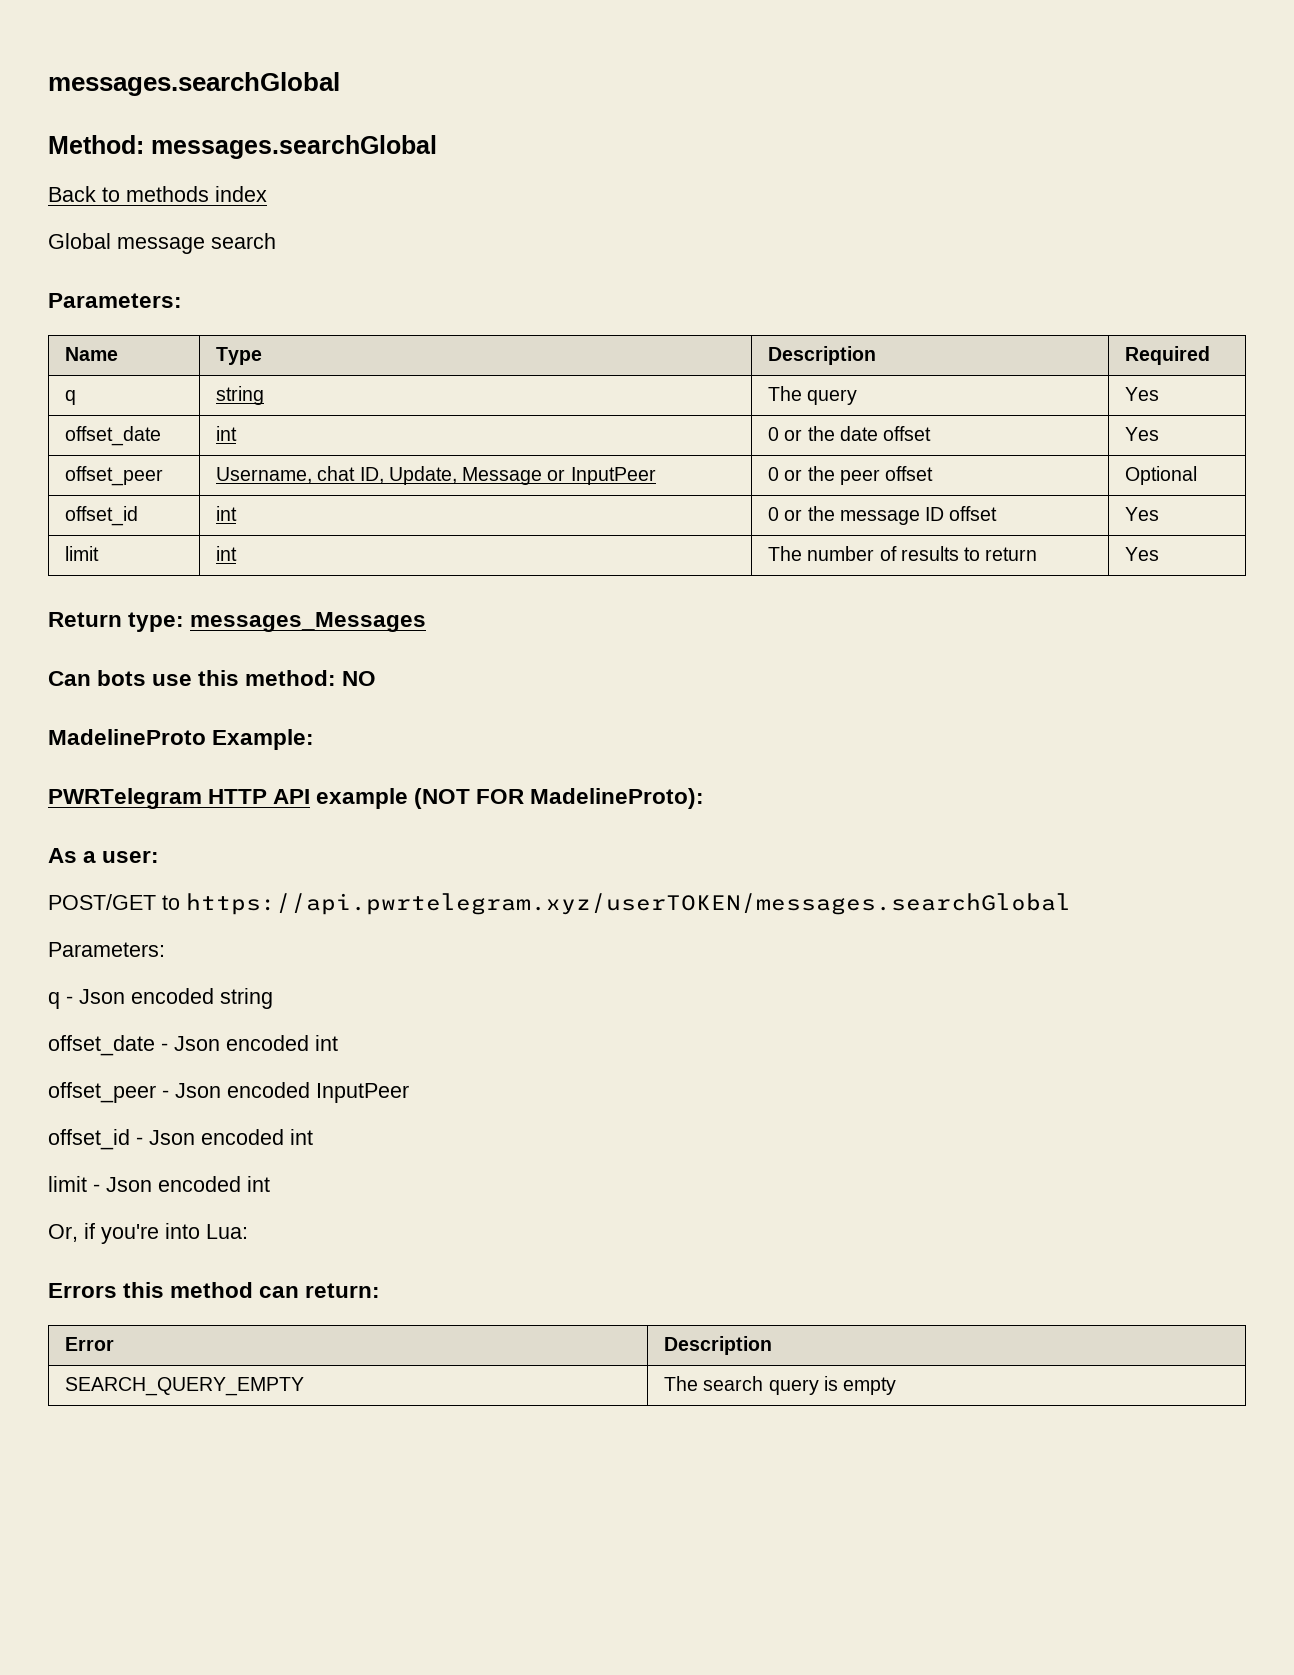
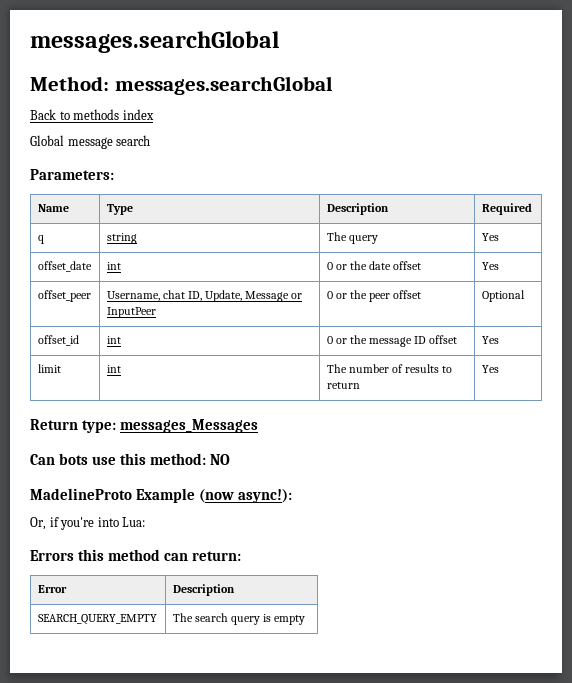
[212,729,315,750] [48,788,705,809] [48,848,160,863] [48,893,1071,915] [48,942,165,957] [48,988,273,1009] [48,1035,338,1056] [48,1082,409,1103] [48,1129,313,1150] [48,1176,270,1192] Example: // PWRTelegram HTTP API example (NOT FOR MadelineProto): // As a user: // POST/GET to https://api.pwrtelegram.xyz/userTOKEN/messages.searchGlobal // Parameters: // q - Json encoded string // offset_date - Json encoded int // offset_peer - Json encoded InputPeer // offset_id - Json encoded int // limit - Json encoded int -> [136,488,293,503] Example (now async!):

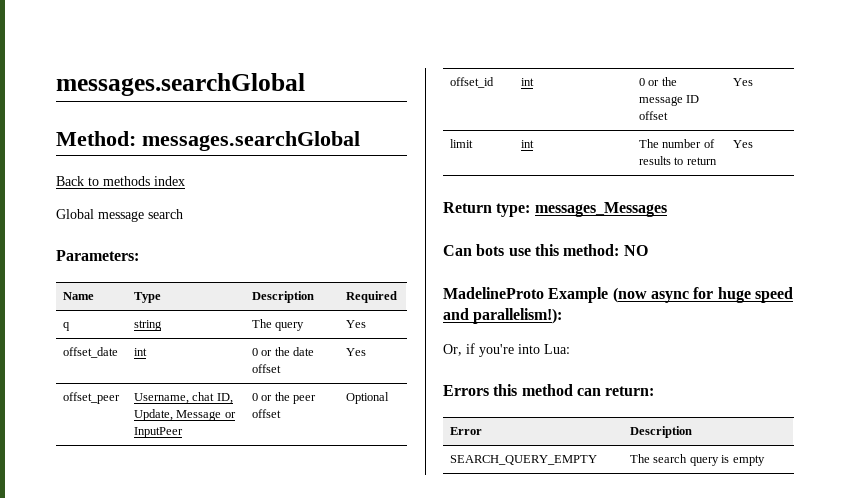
[238,489,293,503] async!): -> [650,287,793,303] [443,308,563,324] async for huge speed and parallelism!):

